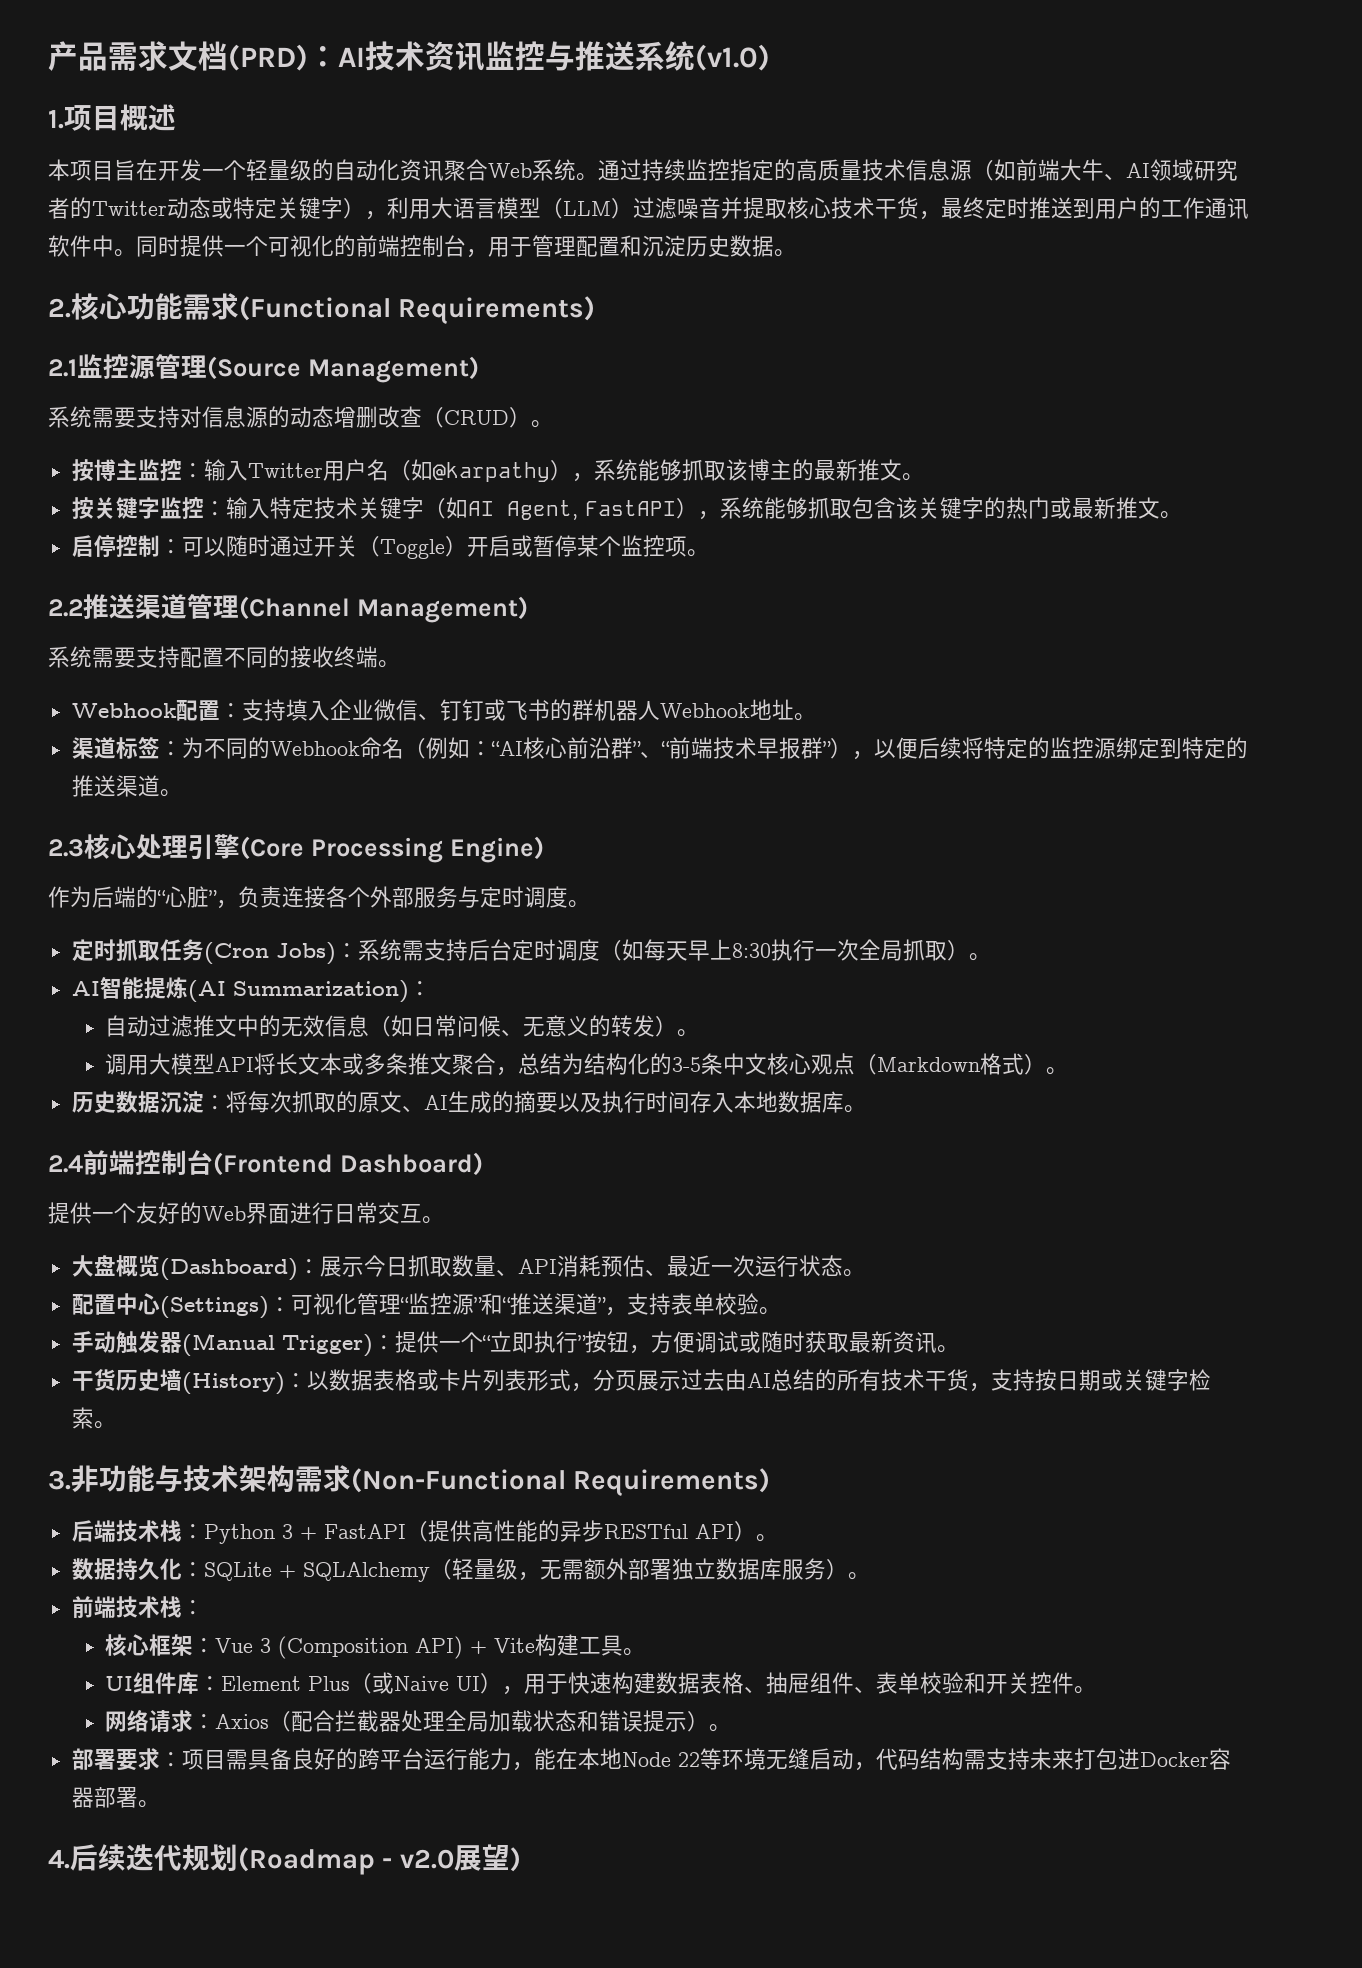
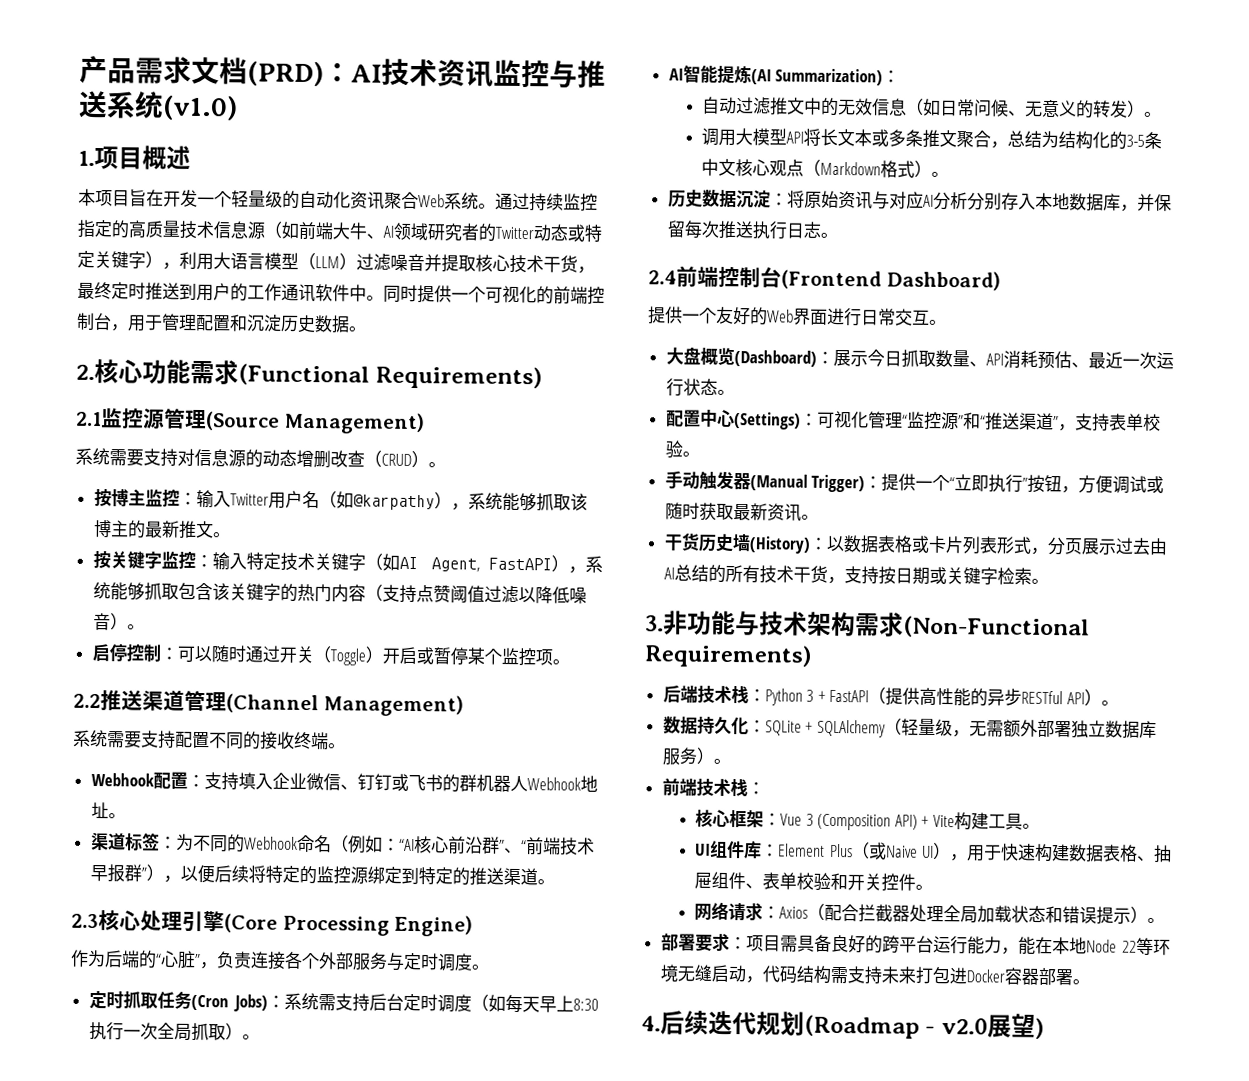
[1049,497,1160,519] 或最新推文 -> [330,584,587,604] [92,612,128,631] 内容（支持点赞阈值过滤以降低噪音）
[247,1091,844,1113] 每次抓取的原文、AI生成的摘要以及执行时间存入本地数据库 -> [803,190,1172,212] [666,220,822,240] 原始资讯与对应AI分析分别存入本地数据库，并保留每次推送执行日志

